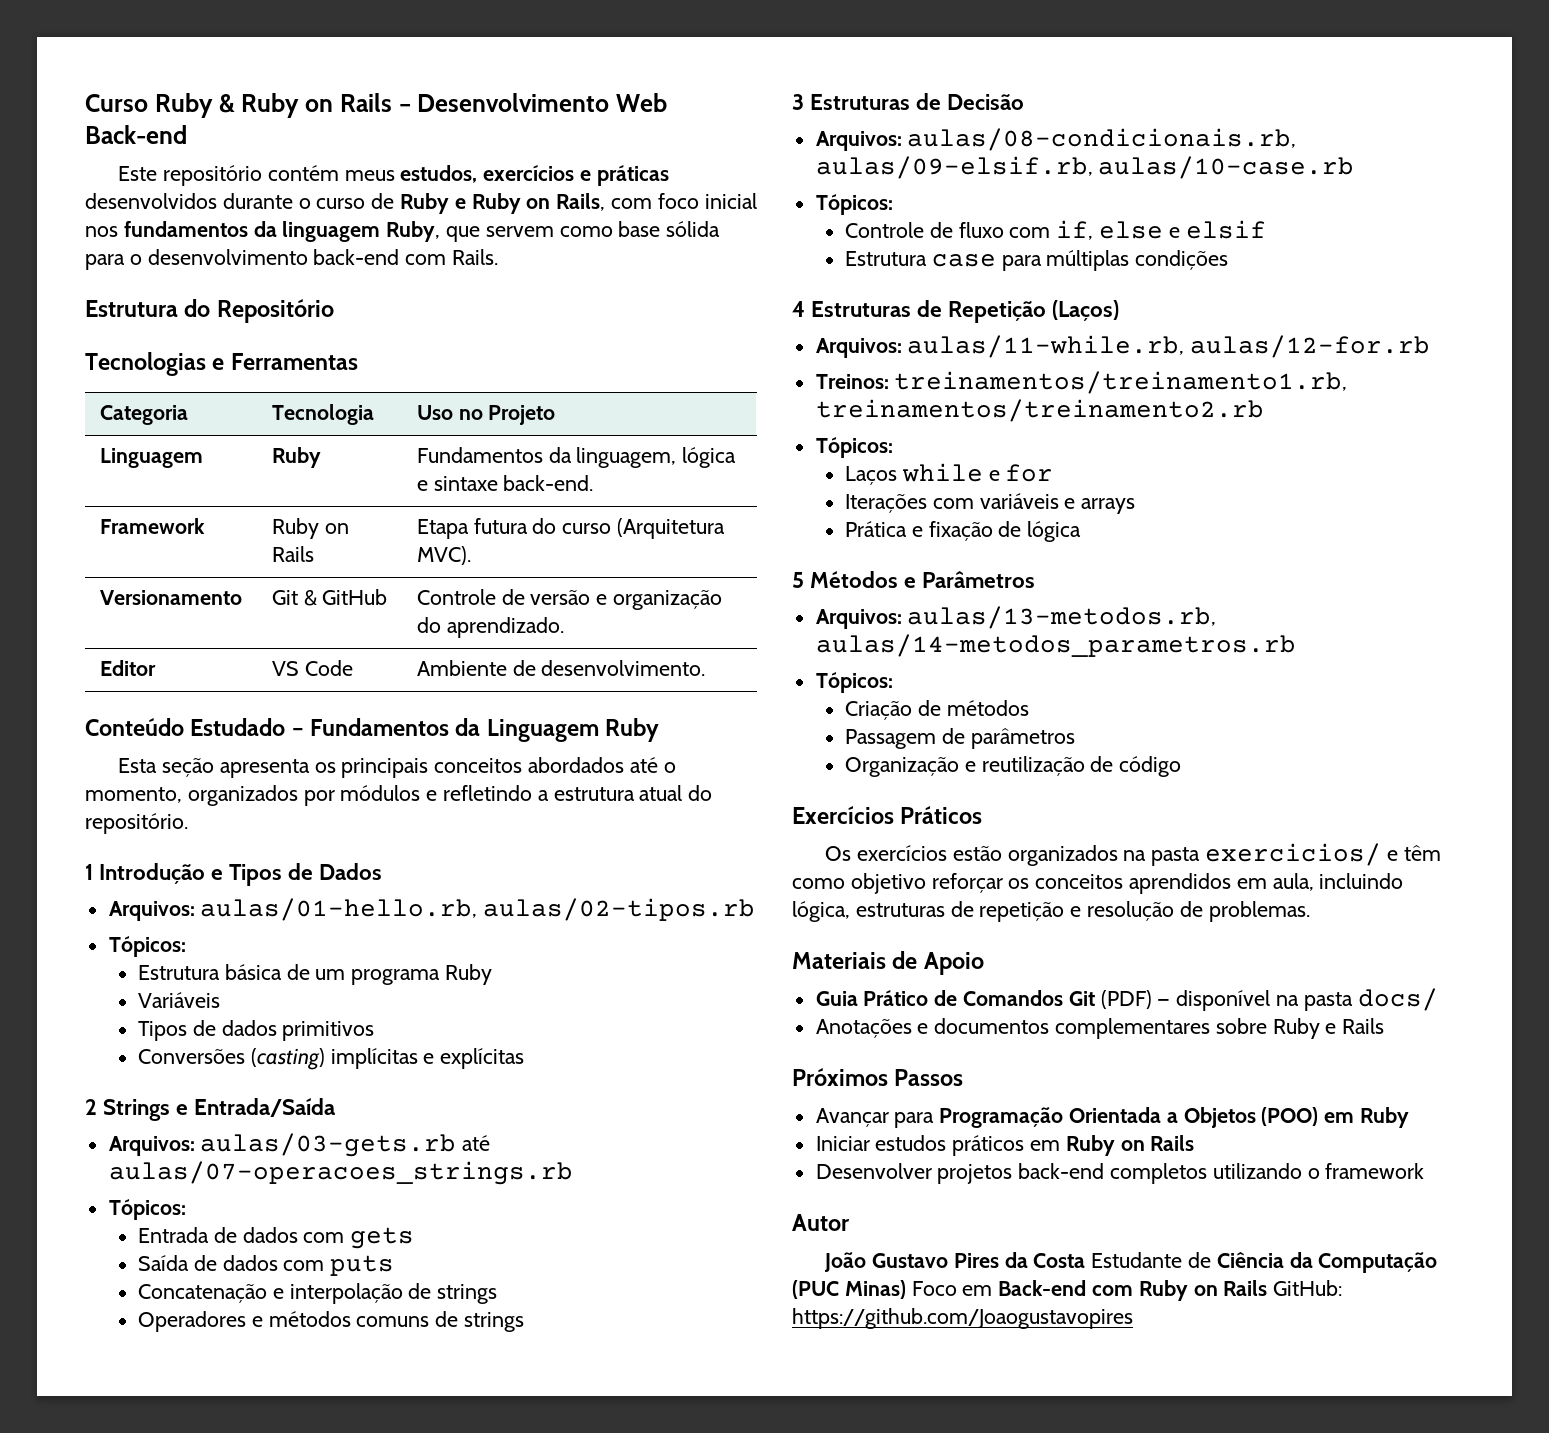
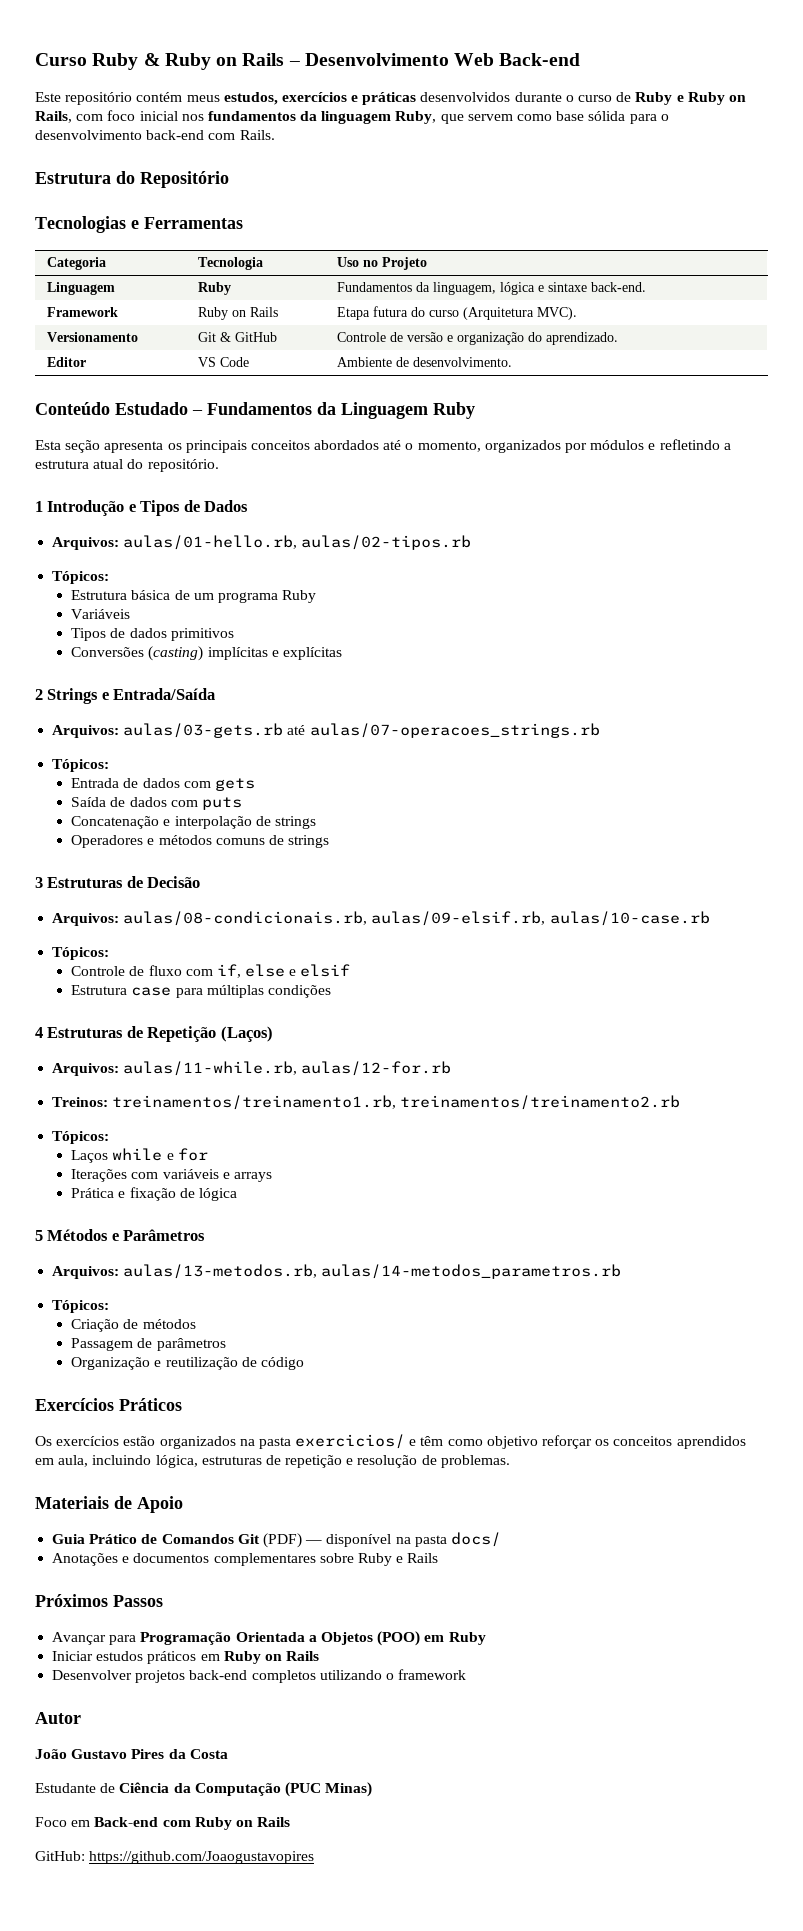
(1086, 1260) none -> (228, 1754) //
(906, 1289) none -> (373, 1789) //
(1268, 1288) none -> (291, 1822) //

